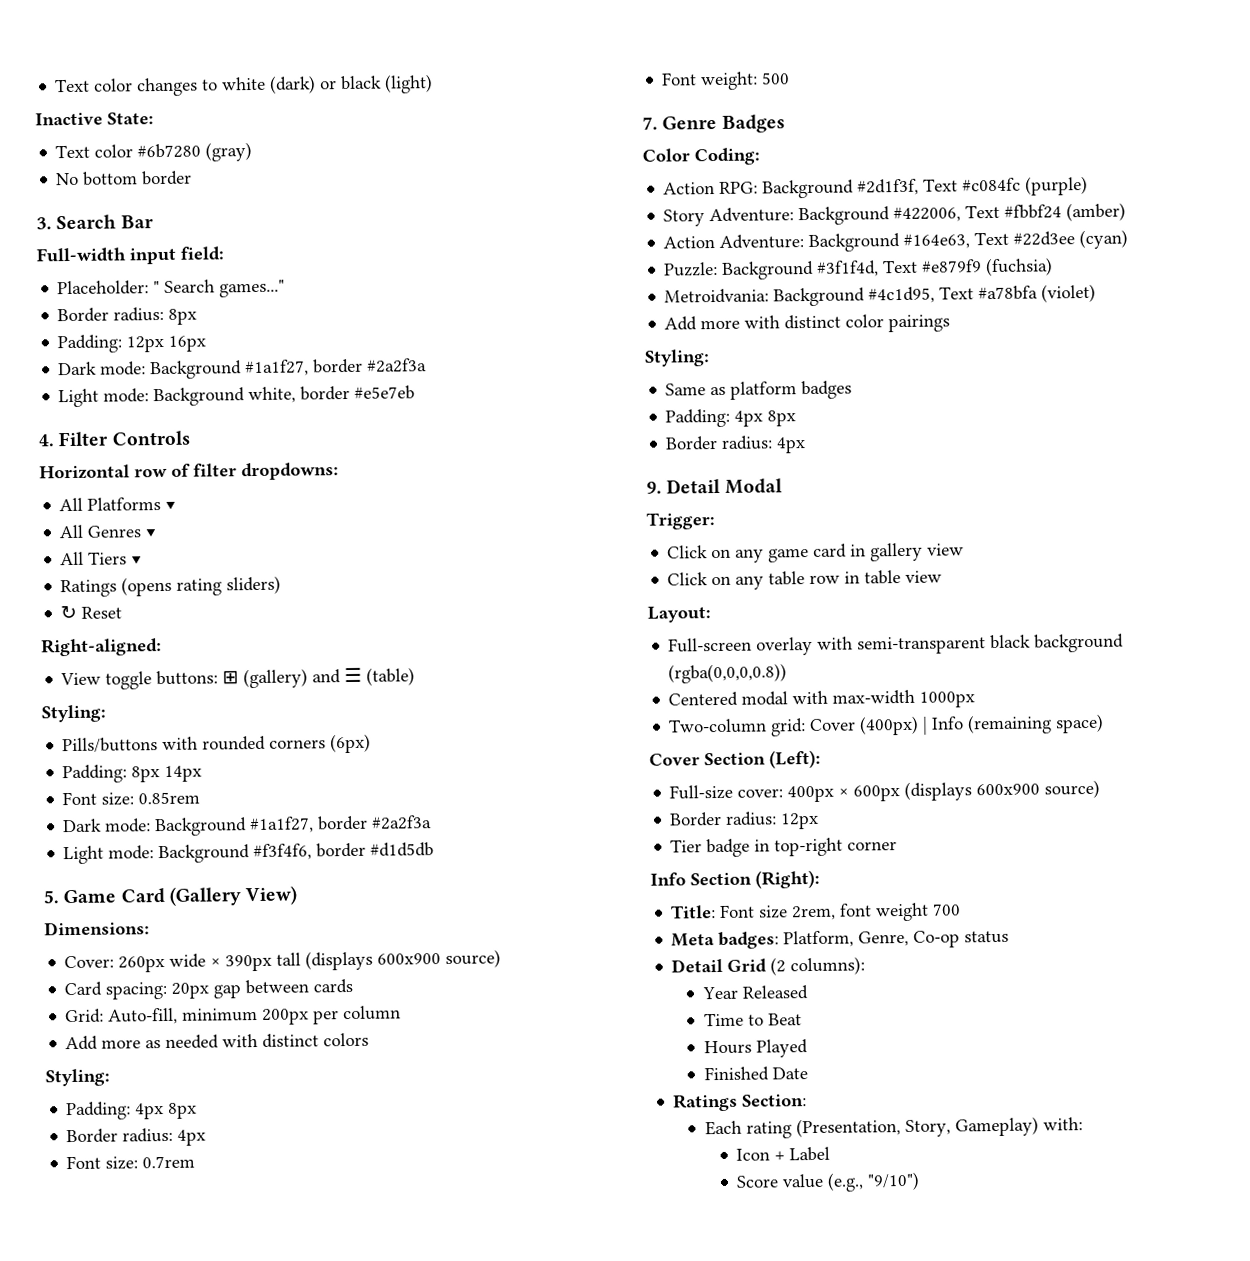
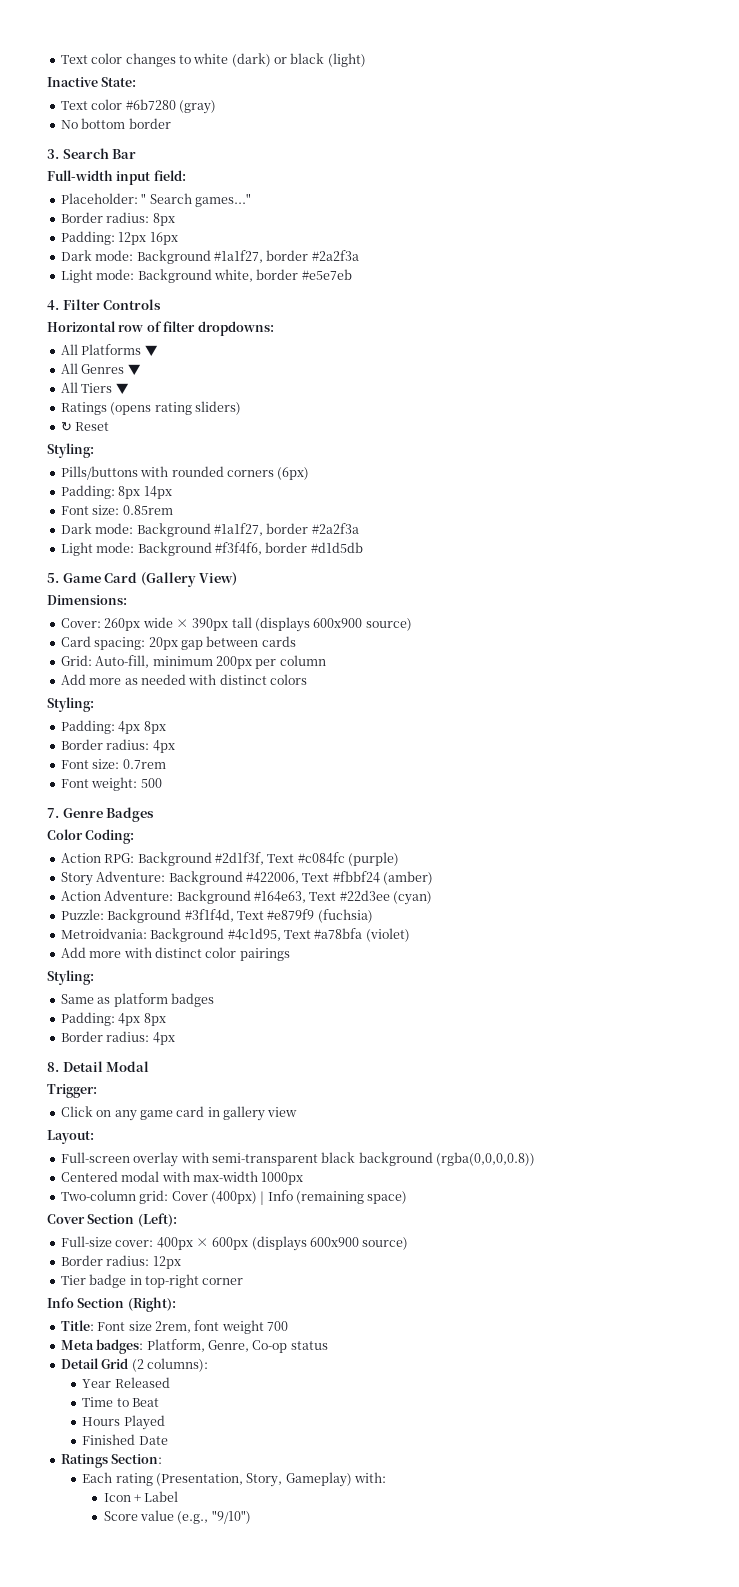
[41,638,162,657] [60,667,416,690] // Right-aligned: // View toggle buttons: ⊞ (gallery) and ☰ (table) -> (110, 426) none
[646,481,662,494] 9. -> [47,1062,59,1072] 8.
[667,570,943,590] // Click on any table row in table view -> (298, 1112) none

